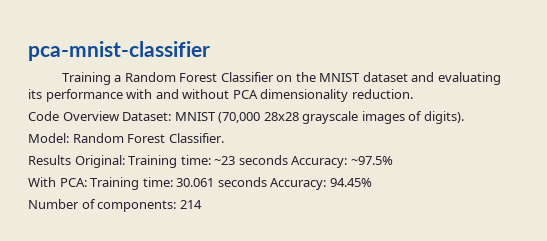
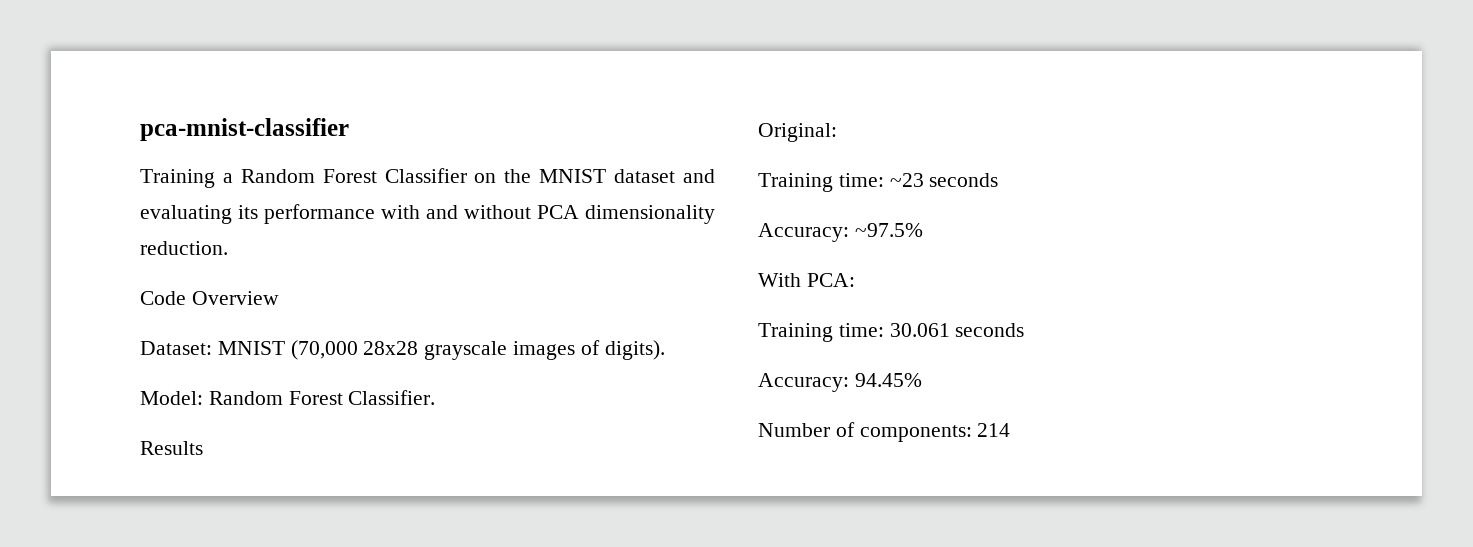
(120, 116) none -> (279, 298) //
(71, 160) none -> (203, 448) //
(125, 161) none -> (837, 132) //
(288, 160) none -> (999, 180) //
(87, 182) none -> (855, 280) //
(267, 182) none -> (1025, 330) //

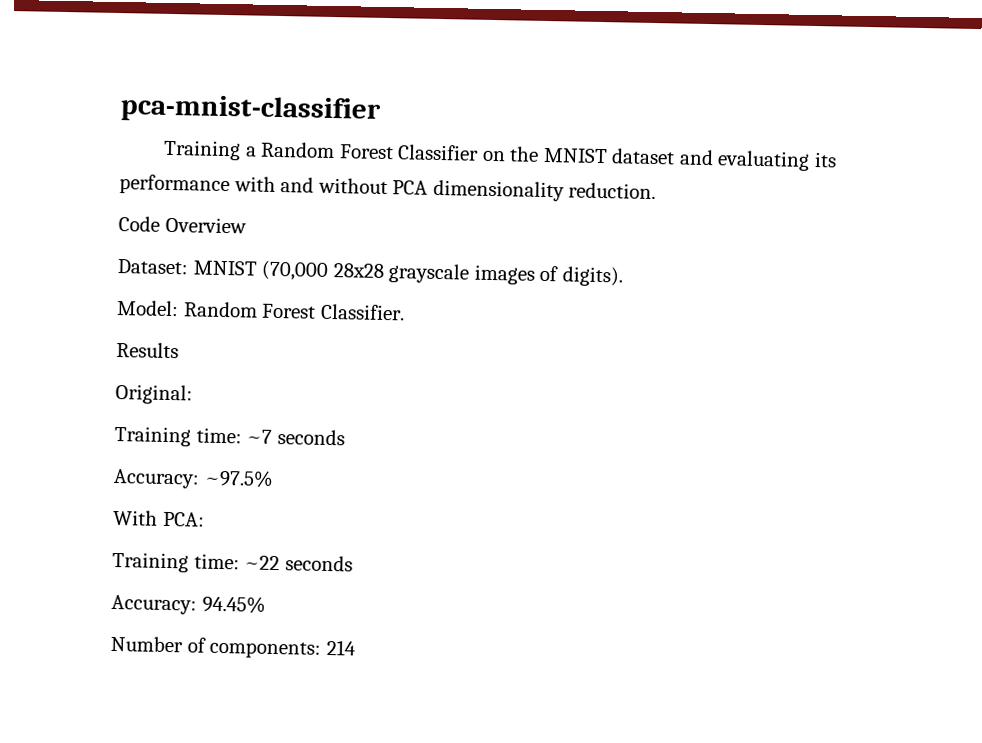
[889,173,924,187] ~23 -> [246,429,273,444] ~7
[889,323,950,337] 30.061 -> [244,555,281,571] ~22

